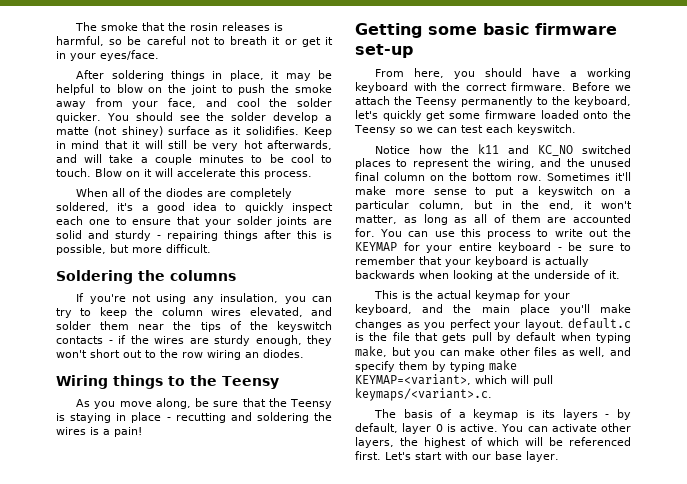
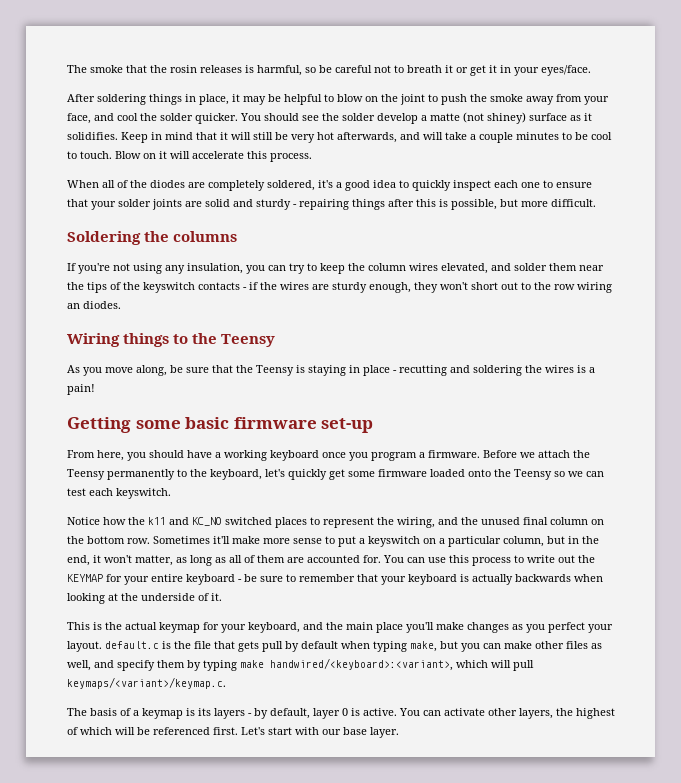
[413,82,507,91] with the correct -> [322,452,425,461] once you program a
[355,374,471,385] KEYMAP=<variant>, -> [270,658,453,671] handwired/<keyboard>:<variant>,
[355,388,492,401] keymaps/<variant>.c. -> [67,677,226,689] keymaps/<variant>/keymap.c.

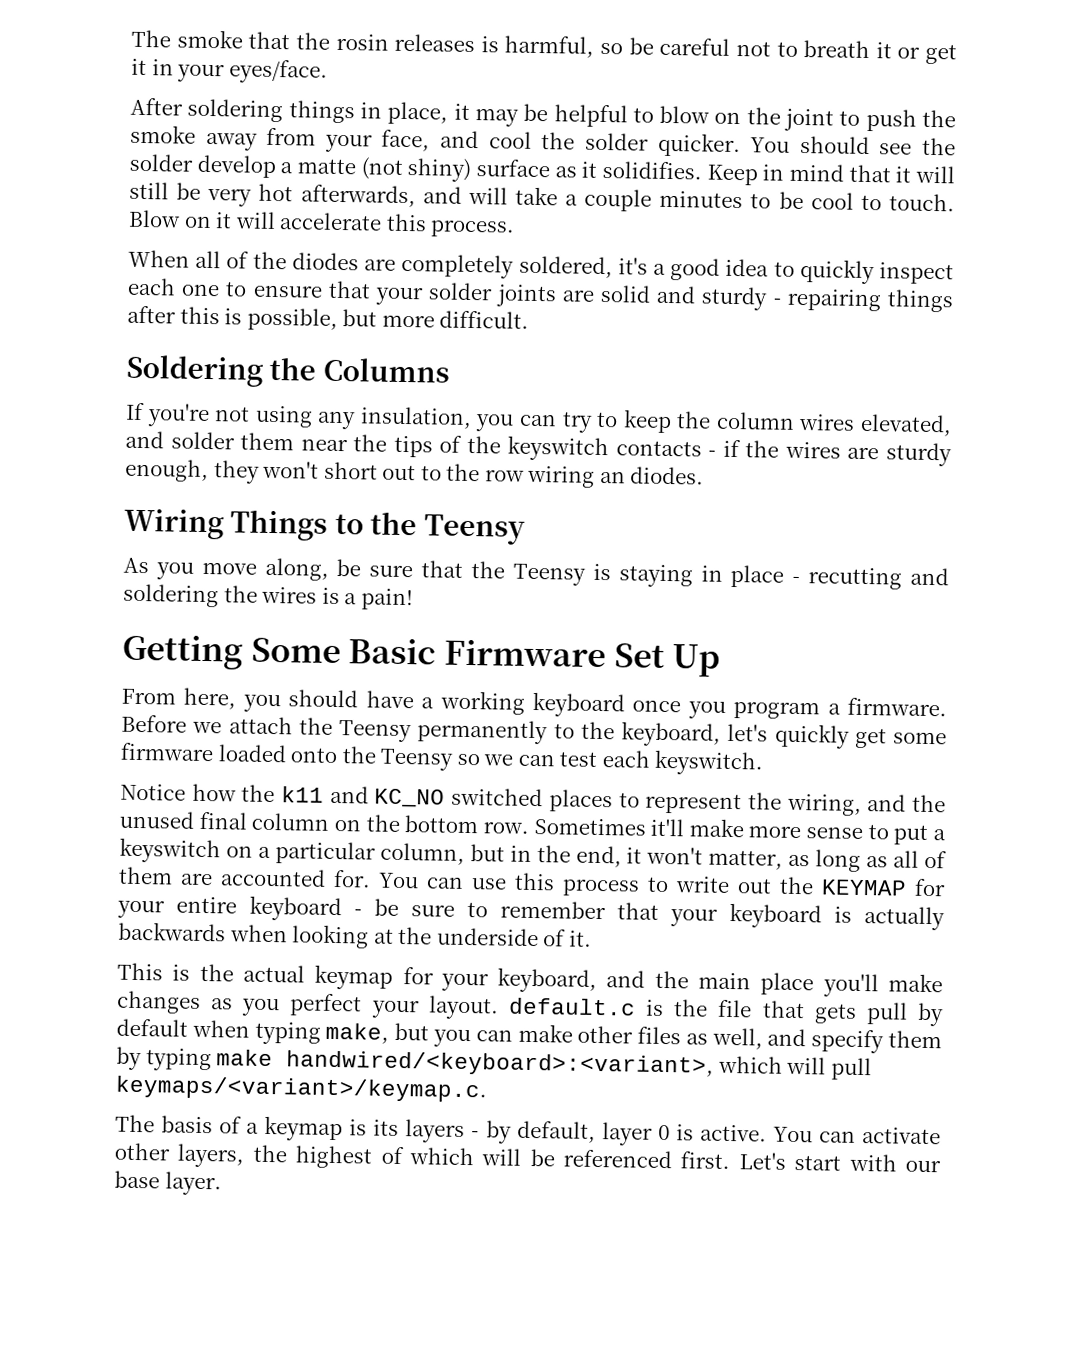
[487,112,526,124] shiney) -> [407,158,472,182] shiny)
[173,231,238,242] columns -> [322,357,450,383] Columns
[123,333,170,347] things -> [230,509,329,541] Things
[135,417,374,433] some basic firmware set-up -> [250,637,721,677] Some Basic Firmware Set Up

